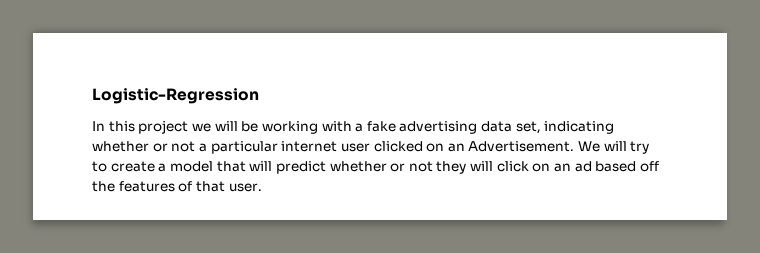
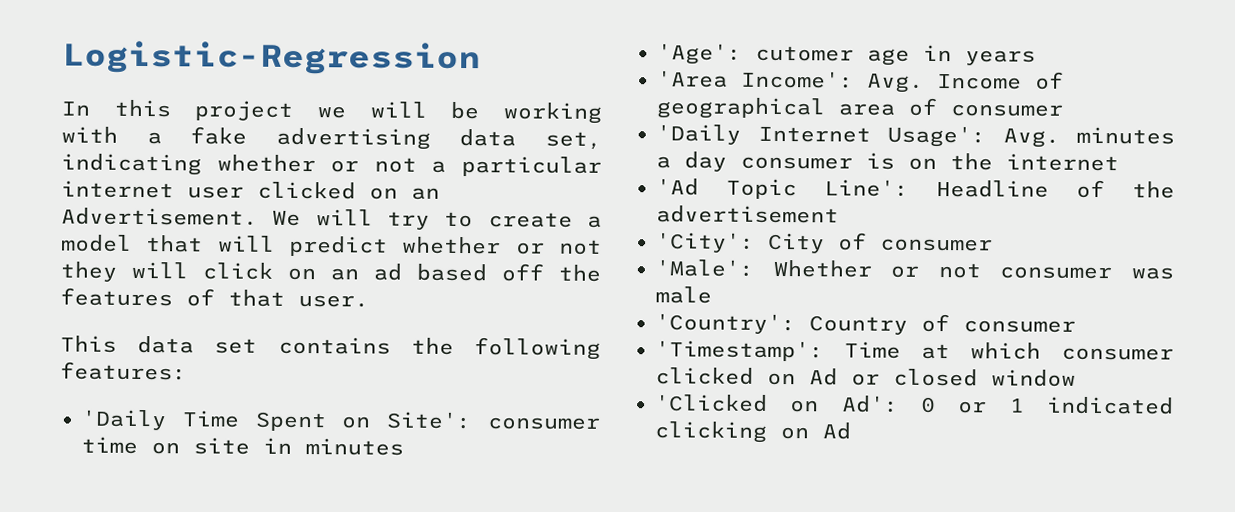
(262, 187) none -> [60,335,601,360] [60,361,187,381] [81,409,600,432] [81,436,404,456] [657,43,1036,66] [657,70,1064,93] [656,97,1063,120] [656,124,1175,148] [656,151,1119,172] [656,178,1175,200] [656,205,839,224] [656,232,993,254] [655,259,1174,280] [655,286,712,304] [655,313,1076,335] [655,340,1174,362] [655,367,1076,387] [655,394,1174,415] [654,421,851,443] // This data set contains the following features: // 'Daily Time Spent on Site': consumer time on site in minutes // 'Age': cutomer age in years // 'Area Income': Avg. Income of geographical area of consumer // 'Daily Internet Usage': Avg. minutes a day consumer is on the internet // 'Ad Topic Line': Headline of the advertisement // 'City': City of consumer // 'Male': Whether or not consumer was male // 'Country': Country of consumer // 'Timestamp': Time at which consumer clicked on Ad or closed window // 'Clicked on Ad': 0 or 1 indicated clicking on Ad

